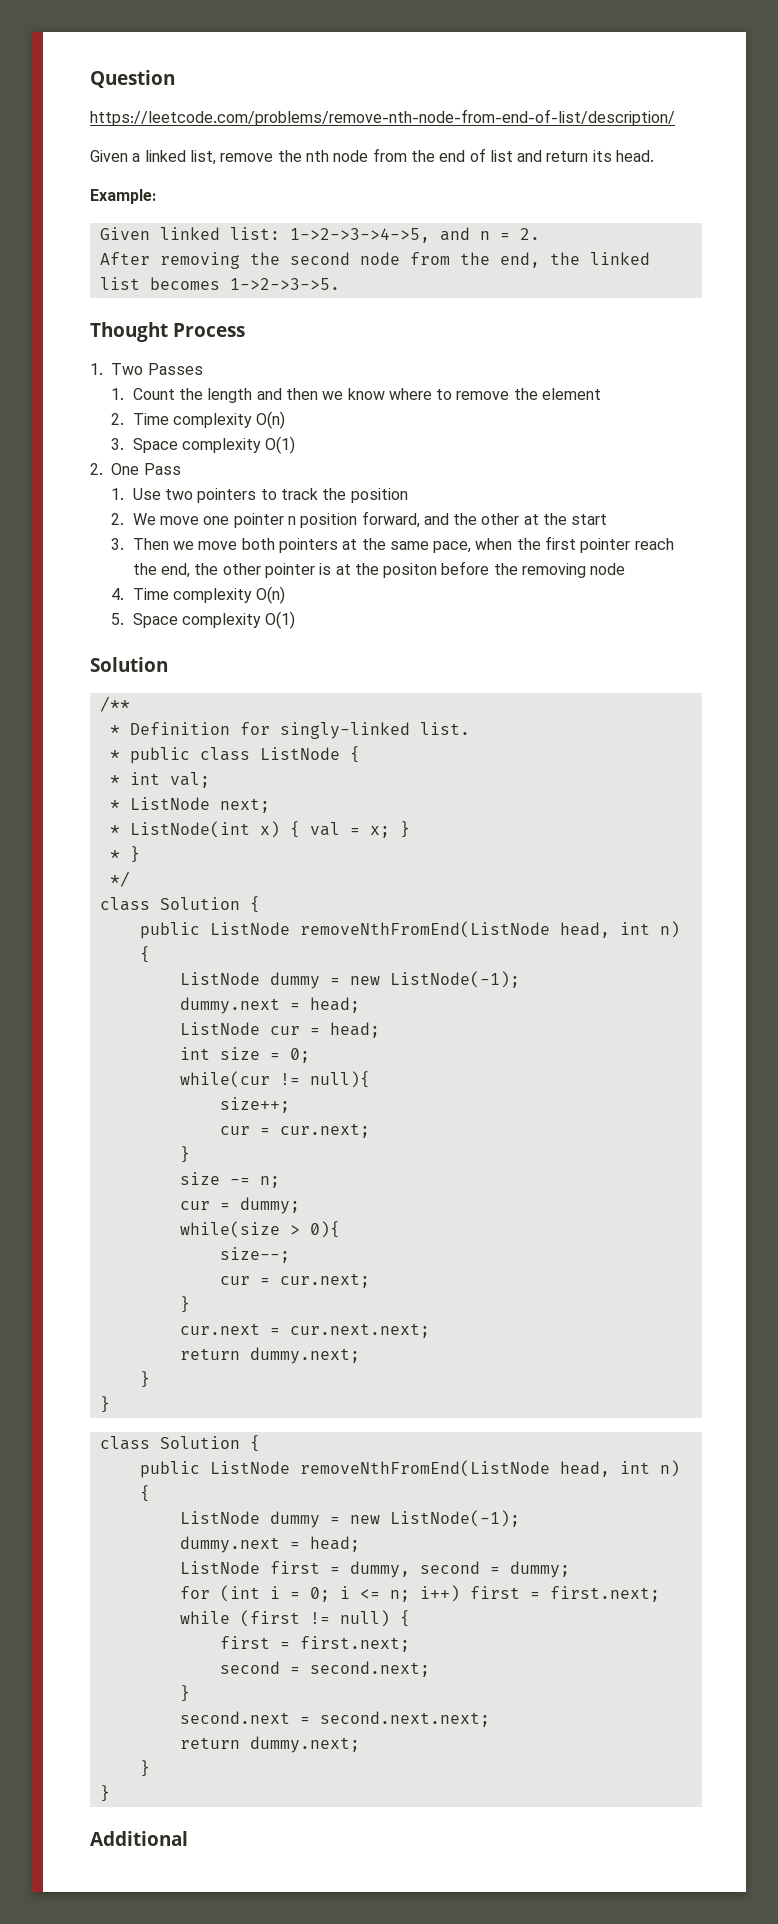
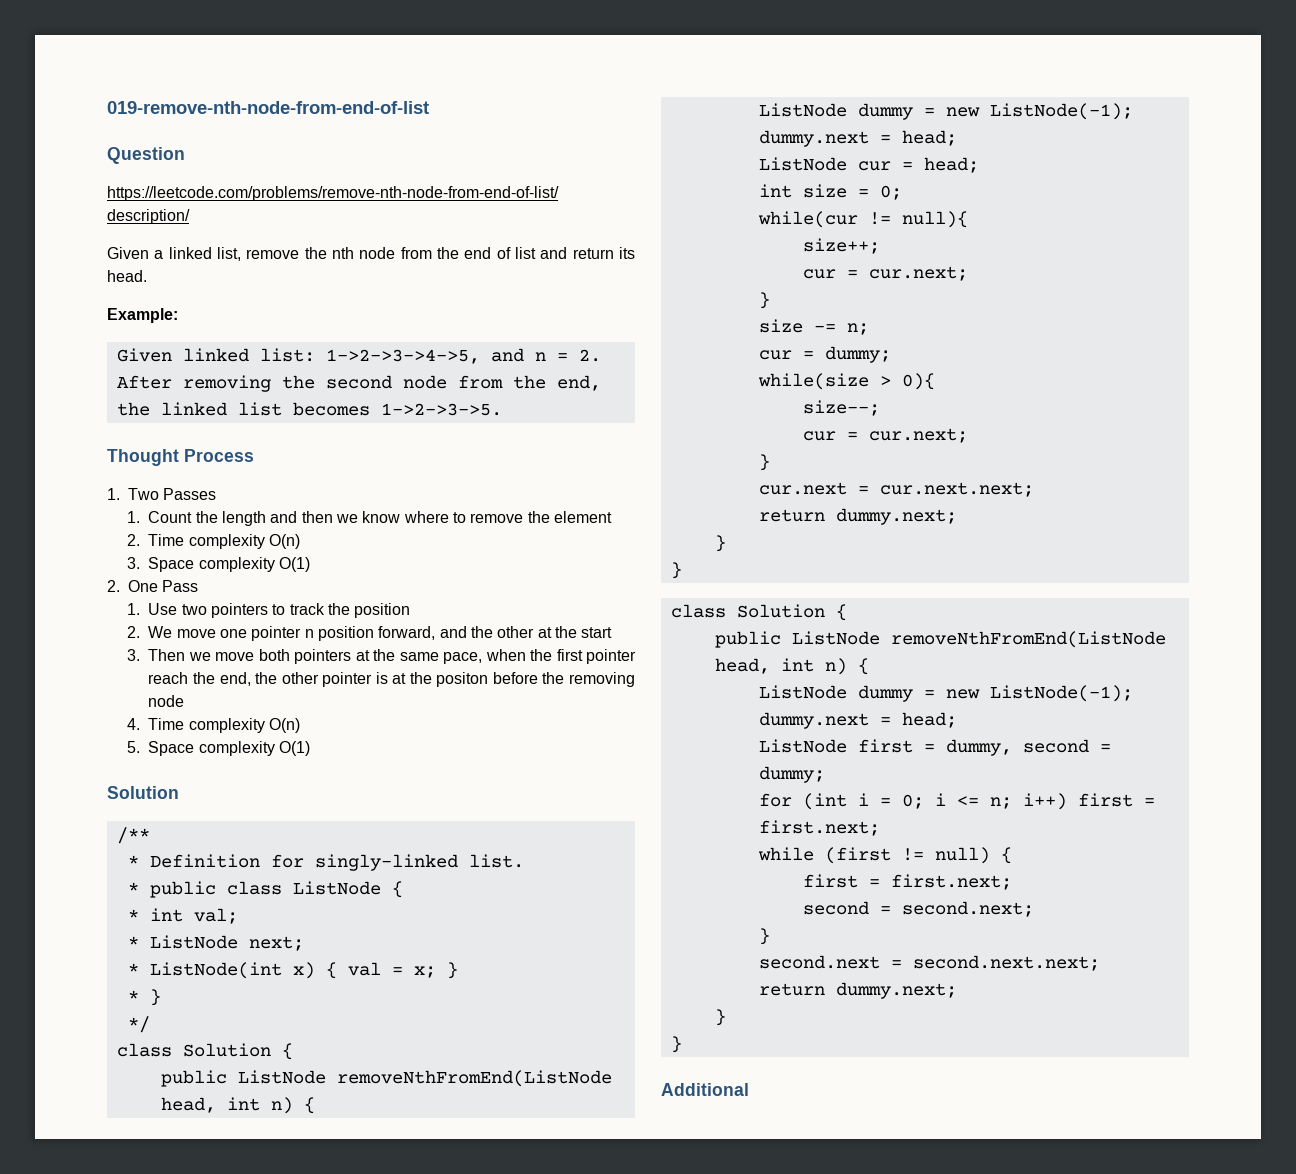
(90, 79) none -> [107,101,429,114] 019-remove-nth-node-from-end-of-list //

